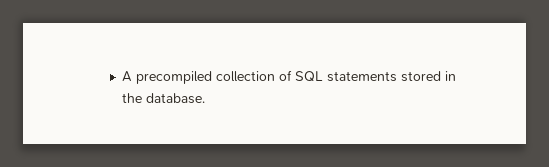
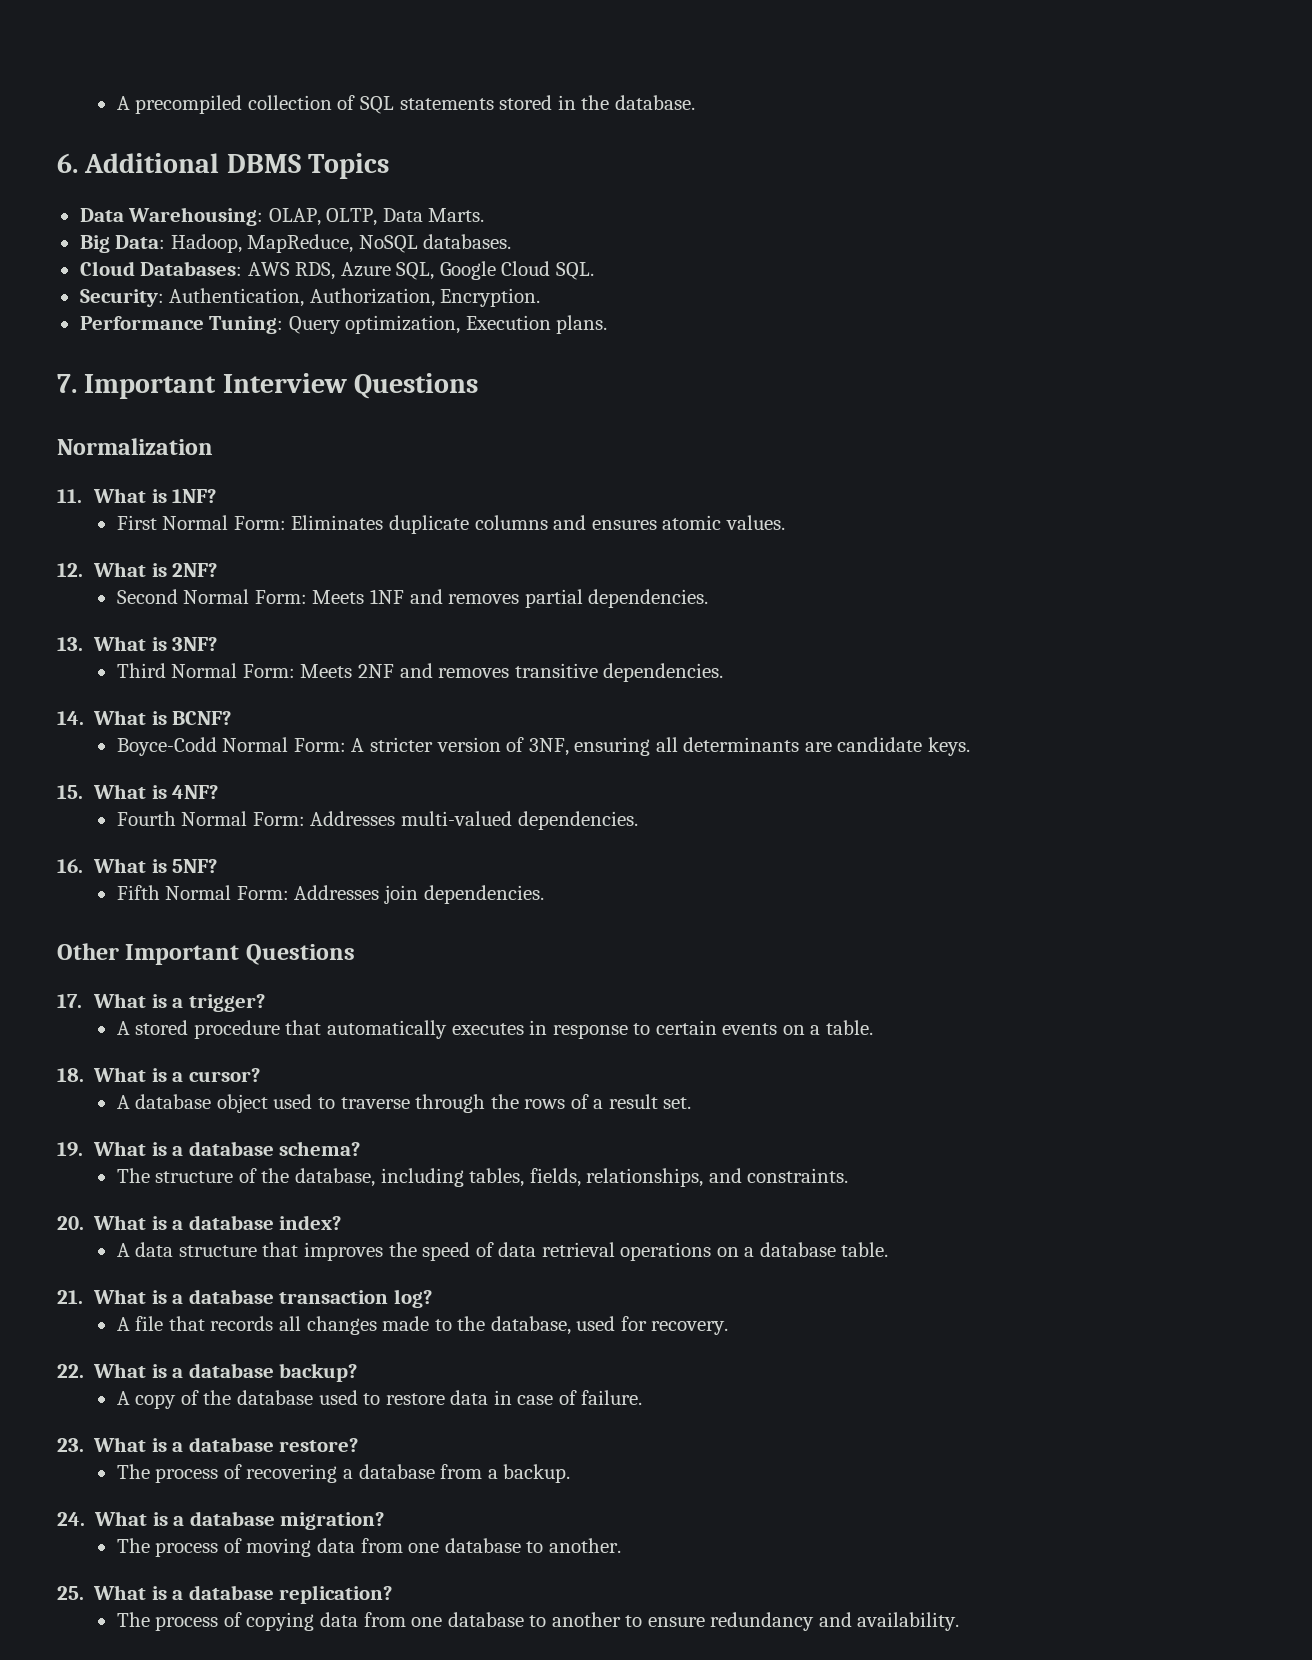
(206, 98) none -> [57,153,390,179] [79,207,485,226] [79,234,512,253] [79,261,594,280] [79,288,541,307] [79,315,608,334] [57,373,479,399] [57,438,213,455] [57,488,217,503] [116,515,785,534] [57,562,218,577] [116,589,709,608] [57,636,218,651] [116,663,724,682] [57,710,232,725] [116,737,970,756] [57,784,219,799] [116,811,638,830] [57,858,218,873] [116,885,544,904] [57,943,355,965] [57,993,265,1012] [116,1020,873,1039] [57,1067,260,1082] [116,1094,692,1113] [57,1141,361,1157] [116,1168,849,1187] [57,1215,342,1230] [116,1242,889,1261] [57,1289,432,1308] [116,1316,729,1335] [57,1363,358,1382] [116,1390,643,1409] [57,1437,359,1452] [116,1464,571,1483] [57,1511,385,1530] [116,1538,621,1557] [57,1585,393,1604] [116,1612,960,1631] // 6. Additional DBMS Topics // Data Warehousing: OLAP, OLTP, Data Marts. // Big Data: Hadoop, MapReduce, NoSQL databases. // Cloud Databases: AWS RDS, Azure SQL, Google Cloud SQL. // Security: Authentication, Authorization, Encryption. // Performance Tuning: Query optimization, Execution plans. // 7. Important Interview Questions // Normalization // 11. What is 1NF? // First Normal Form: Eliminates duplicate columns and ensures atomic values. // 12. What is 2NF? // Second Normal Form: Meets 1NF and removes partial dependencies. // 13. What is 3NF? // Third Normal Form: Meets 2NF and removes transitive dependencies. // 14. What is BCNF? // Boyce-Codd Normal Form: A stricter version of 3NF, ensuring all determinants are candidate keys. // 15. What is 4NF? // Fourth Normal Form: Addresses multi-valued dependencies. // 16. What is 5NF? // Fifth Normal Form: Addresses join dependencies. // Other Important Questions // 17. What is a trigger? // A stored procedure that automatically executes in response to certain events on a table. // 18. What is a cursor? // A database object used to traverse through the rows of a result set. // 19. What is a database schema? // The structure of the database, including tables, fields, relationships, and constraints. // 20. What is a database index? // A data structure that improves the speed of data retrieval operations on a database table. // 21. What is a database transaction log? // A file that records all changes made to the database, used for recovery. // 22. What is a database backup? // A copy of the database used to restore data in case of failure. // 23. What is a database restore? // The process of recovering a database from a backup. // 24. What is a database migration? // The process of moving data from one database to another. // 25. What is a database replication? // The process of copying data from one database to another to ensure redundancy and availability.

